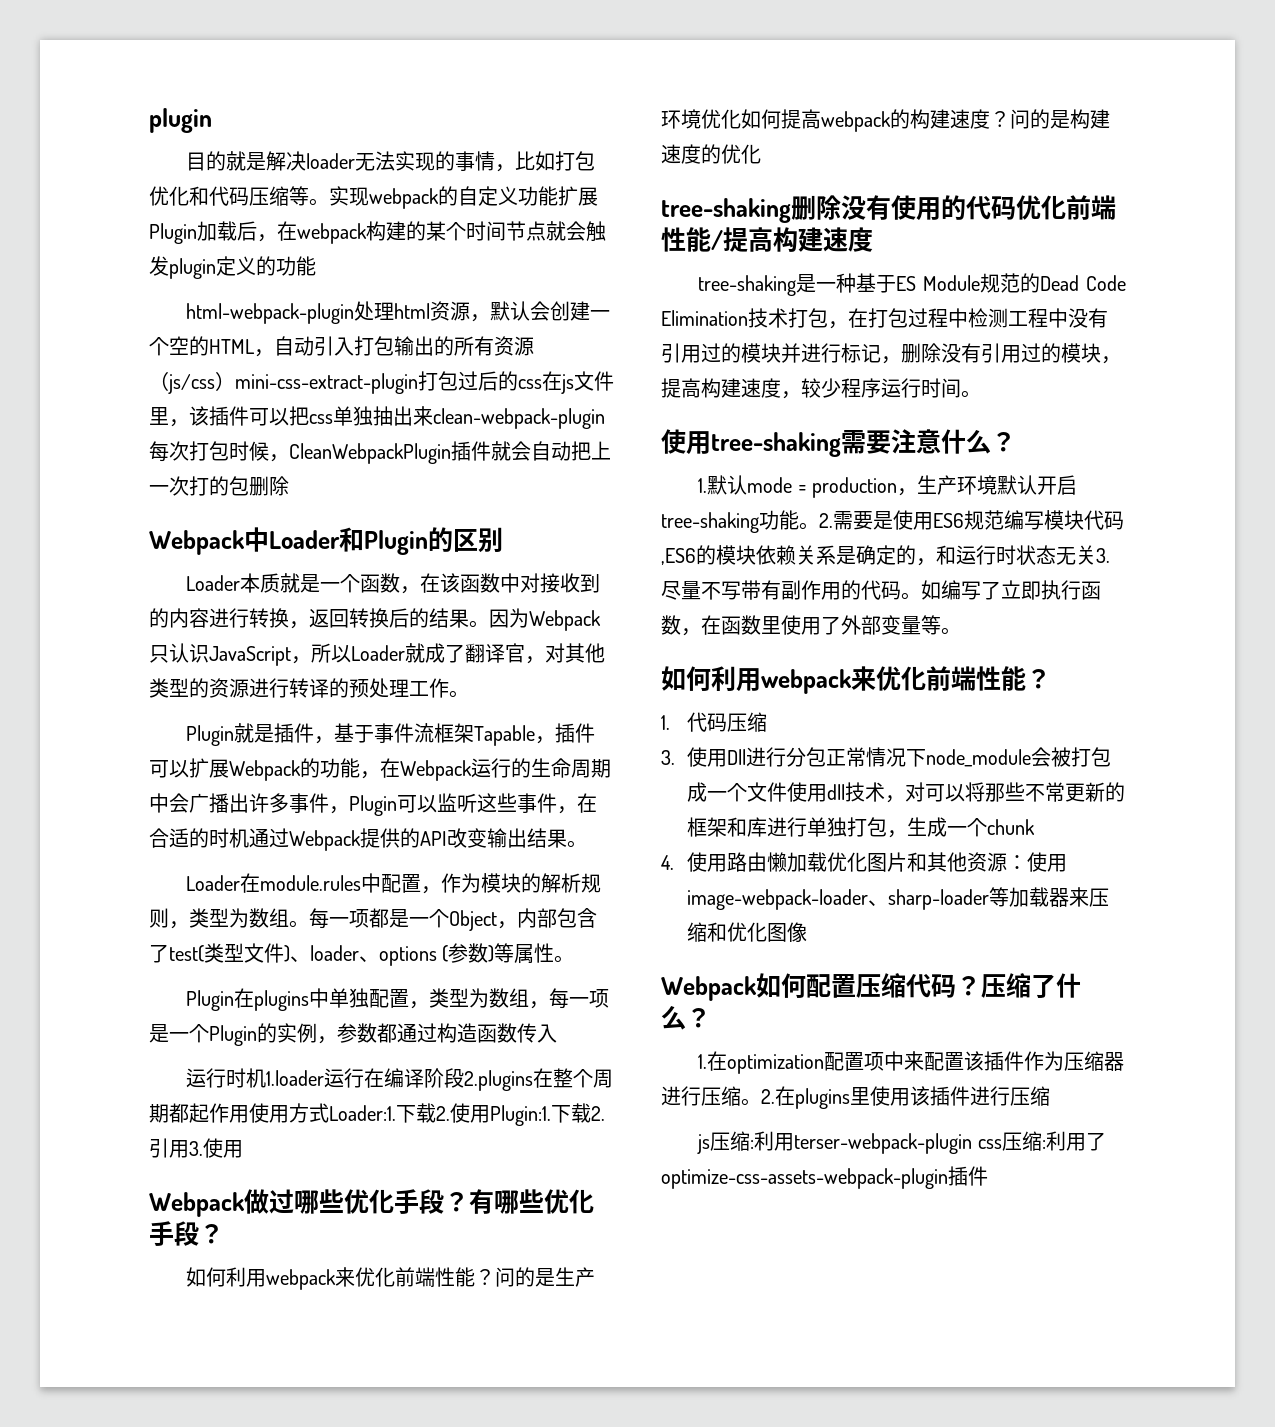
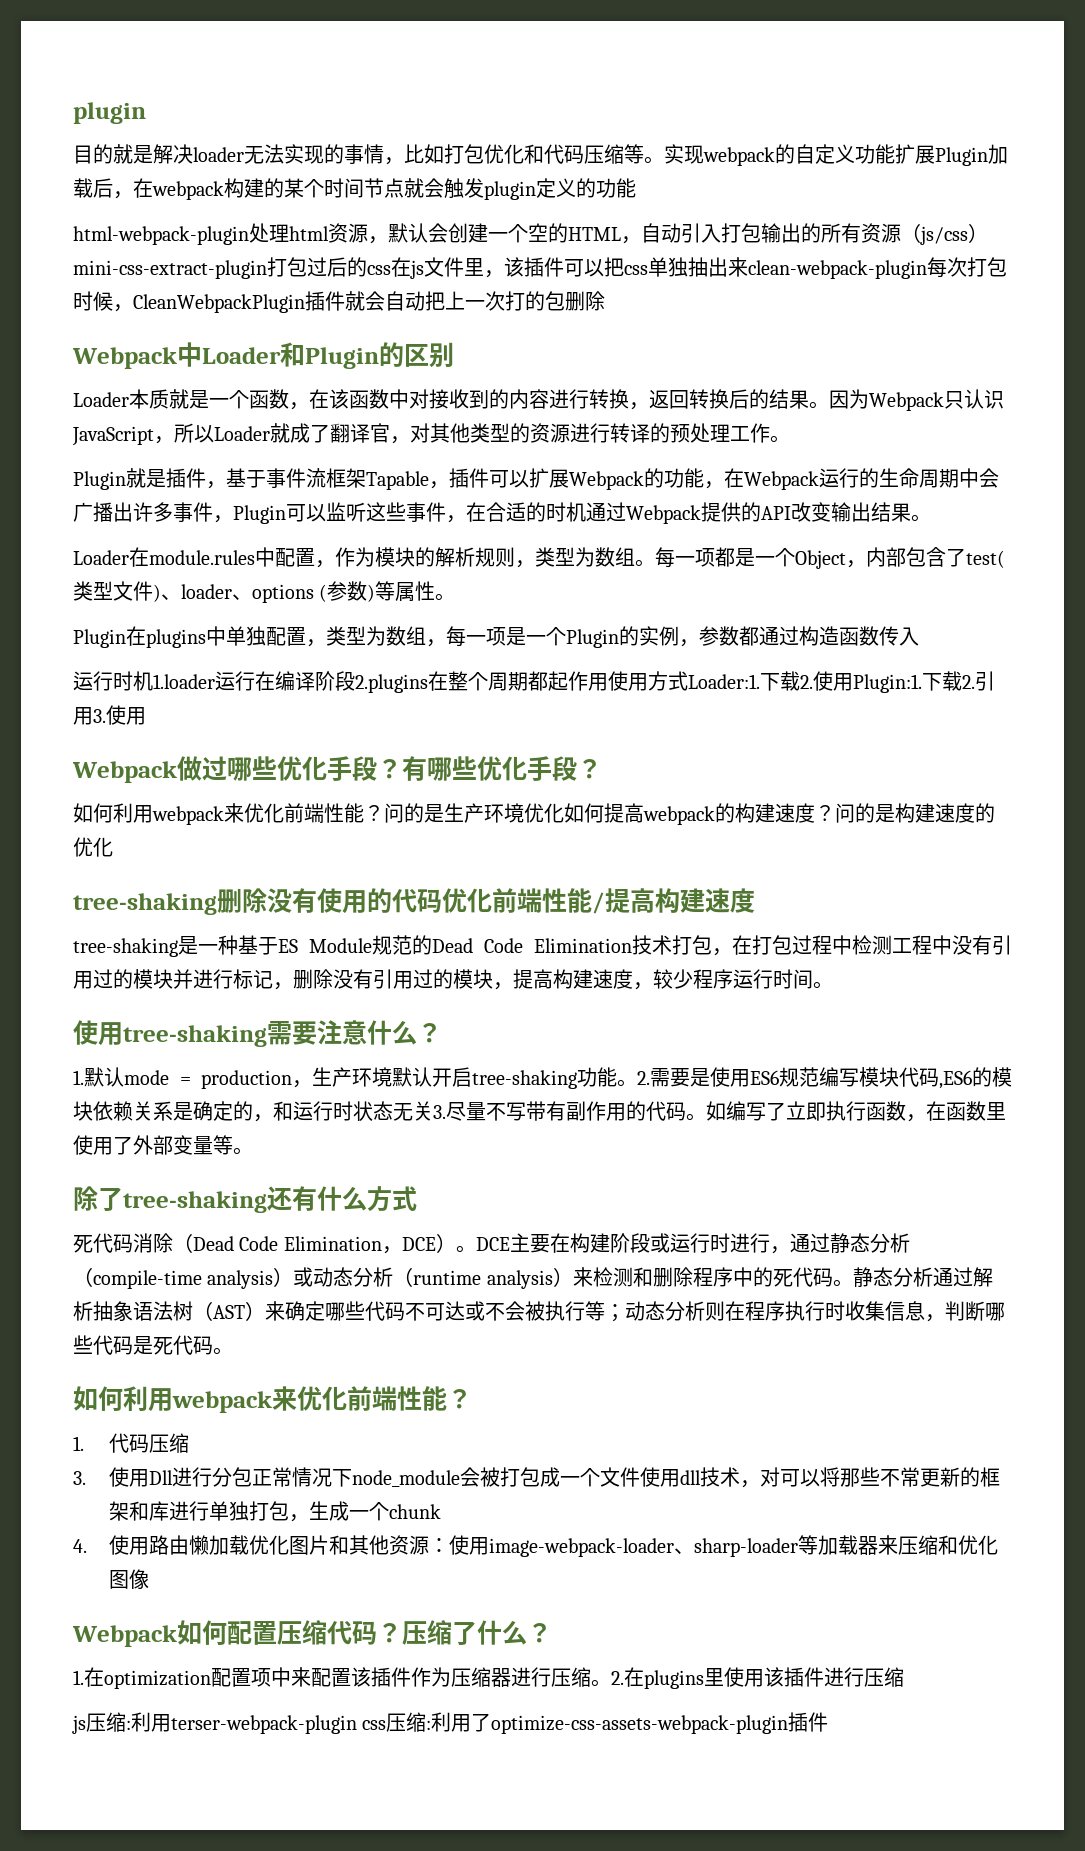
(961, 631) none -> [73,1186,417,1213] [73,1233,910,1254] [73,1267,993,1289] [73,1301,1005,1322] [73,1335,233,1355] // 除了tree-shaking还有什么方式 // 死代码消除（Dead Code Elimination，DCE）。DCE主要在构建阶段或运行时进行，通过静态分析（compile-time analysis）或动态分析（runtime analysis）来检测和删除程序中的死代码。静态分析通过解析抽象语法树（AST）来确定哪些代码不可达或不会被执行等；动态分析则在程序执行时收集信息，判断哪些代码是死代码。

